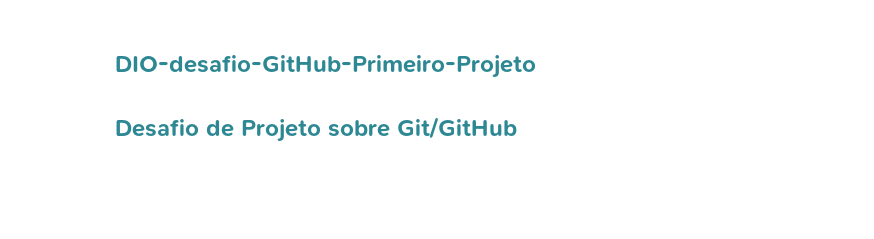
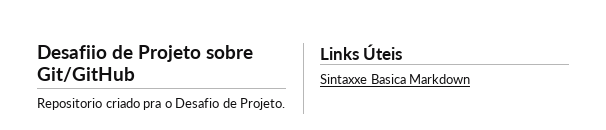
[115,55,536,78] [115,119,199,137] DIO-desafio-GitHub-Primeiro-Projeto // Desafio -> [37,45,107,59] Desafiio
(517, 128) none -> [37,98,286,110] [320,44,403,60] [320,74,471,84] // Repositorio criado pra o Desafio de Projeto. // Links Úteis // Sintaxxe Basica Markdown

